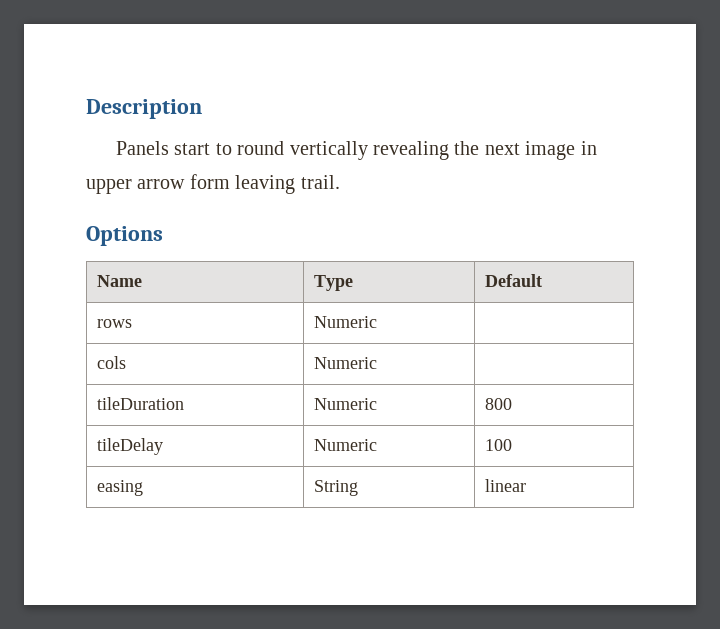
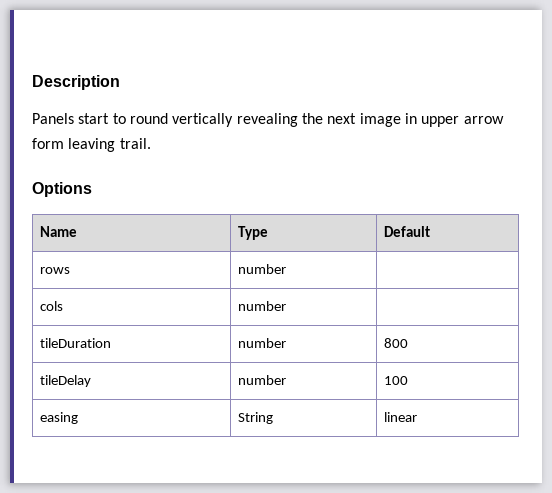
[314,316,378,328] Numeric -> [237,264,286,274] number
[314,357,378,369] Numeric -> [237,301,286,311] number
[314,398,378,410] Numeric -> [237,338,286,348] number
[314,439,378,451] Numeric -> [237,375,286,385] number

